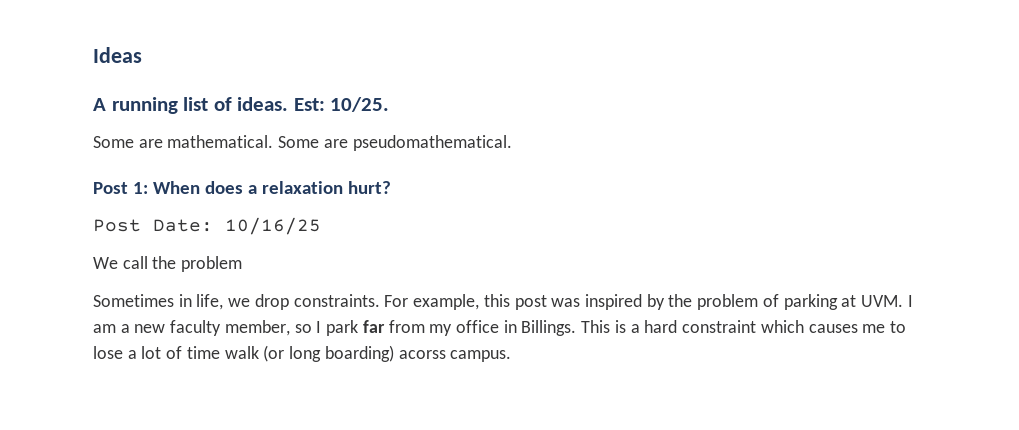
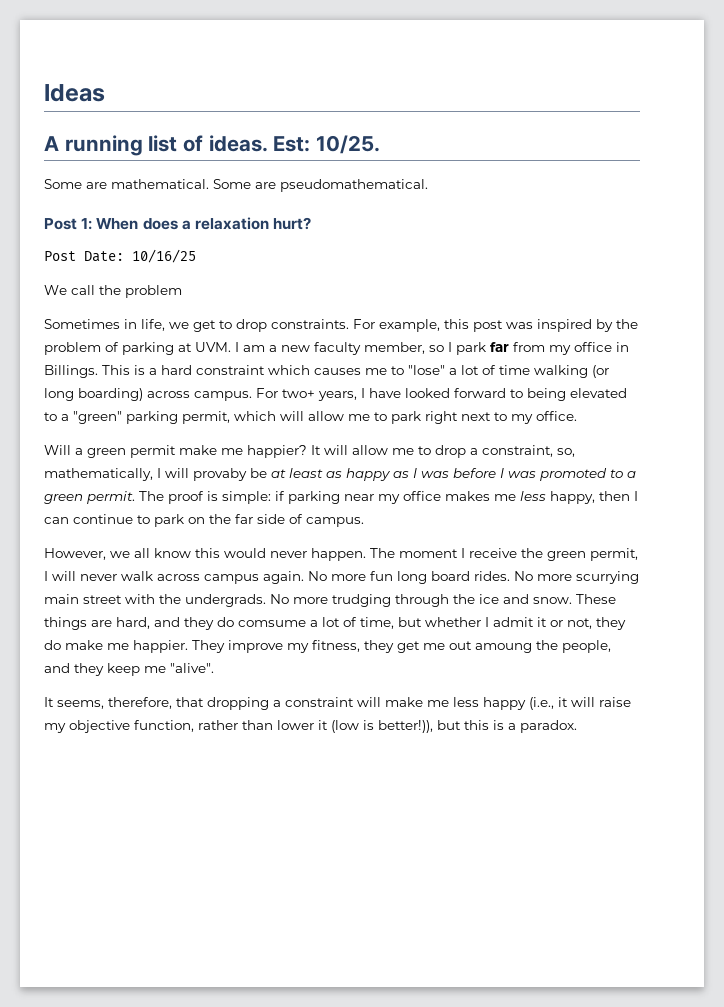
(251, 302) none -> [193,320,232,332] get to
[93,346,123,359] lose -> [408,365,445,375] "lose"
[224,346,259,359] walk -> [534,365,588,378] walking
[398,350,512,362] acorss campus. -> [147,388,627,401] [44,411,577,424] [44,445,575,458] [44,468,636,481] [44,491,638,504] [44,514,364,527] [44,548,638,561] [44,571,639,584] [44,594,616,607] [44,617,626,630] [44,640,611,653] [44,663,214,676] [44,697,631,710] [44,720,577,733] across campus. For two+ years, I have looked forward to being elevated to a "green" parking permit, which will allow me to park right next to my office. // Will a green permit make me happier? It will allow me to drop a constraint, so, mathematically, I will provaby be at least as happy as I was before I was promoted to a green permit. The proof is simple: if parking near my office makes me less happy, then I can continue to park on the far side of campus. // However, we all know this would never happen. The moment I receive the green permit, I will never walk across campus again. No more fun long board rides. No more scurrying main street with the undergrads. No more trudging through the ice and snow. These things are hard, and they do comsume a lot of time, but whether I admit it or not, they do make me happier. They improve my fitness, they get me out amoung the people, and they keep me "alive". // It seems, therefore, that dropping a constraint will make me less happy (i.e., it will raise my objective function, rather than lower it (low is better!)), but this is a paradox.

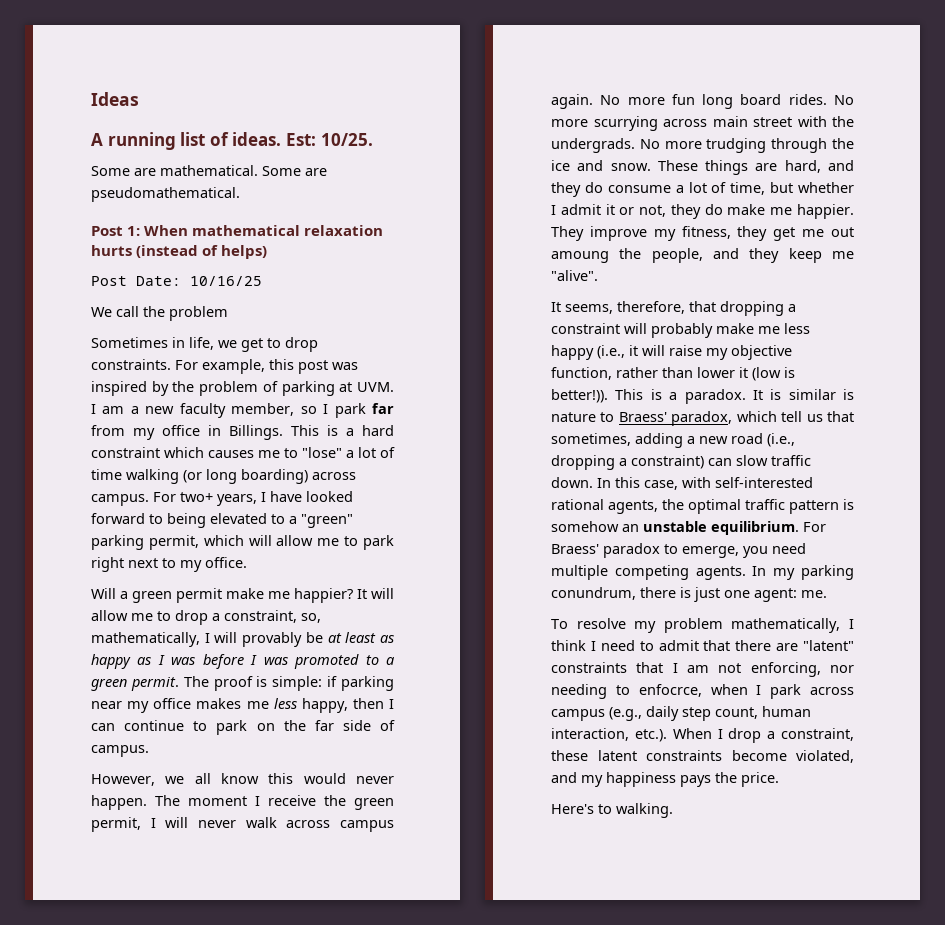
[142,217,312,230] does a relaxation hurt? -> [192,225,384,236] [91,245,268,259] mathematical relaxation hurts (instead of helps)
[193,468,247,481] provaby -> [242,632,303,647] provably
(639, 577) none -> [663,119,707,127] across
[238,620,306,627] comsume -> [607,185,671,193] consume
(381, 702) none -> [651,323,713,338] probably
[378,720,577,733] better!)), but this is a paradox. -> [551,389,854,404] [551,411,854,426] [551,433,795,448] [551,455,811,470] [551,477,813,490] [551,499,854,514] [551,521,826,535] [551,543,806,558] [551,565,854,580] [551,587,827,602] [551,618,854,633] [551,640,854,651] [551,662,854,677] [551,684,854,699] [551,706,811,721] [551,728,854,743] [551,750,854,763] [551,772,779,787] [551,803,673,818] better!)). This is a paradox. It is similar is nature to Braess' paradox, which tell us that sometimes, adding a new road (i.e., dropping a constraint) can slow traffic down. In this case, with self-interested rational agents, the optimal traffic pattern is somehow an unstable equilibrium. For Braess' paradox to emerge, you need multiple competing agents. In my parking conundrum, there is just one agent: me. // To resolve my problem mathematically, I think I need to admit that there are "latent" constraints that I am not enforcing, nor needing to enfocrce, when I park across campus (e.g., daily step count, human interaction, etc.). When I drop a constraint, these latent constraints become violated, and my happiness pays the price. // Here's to walking.

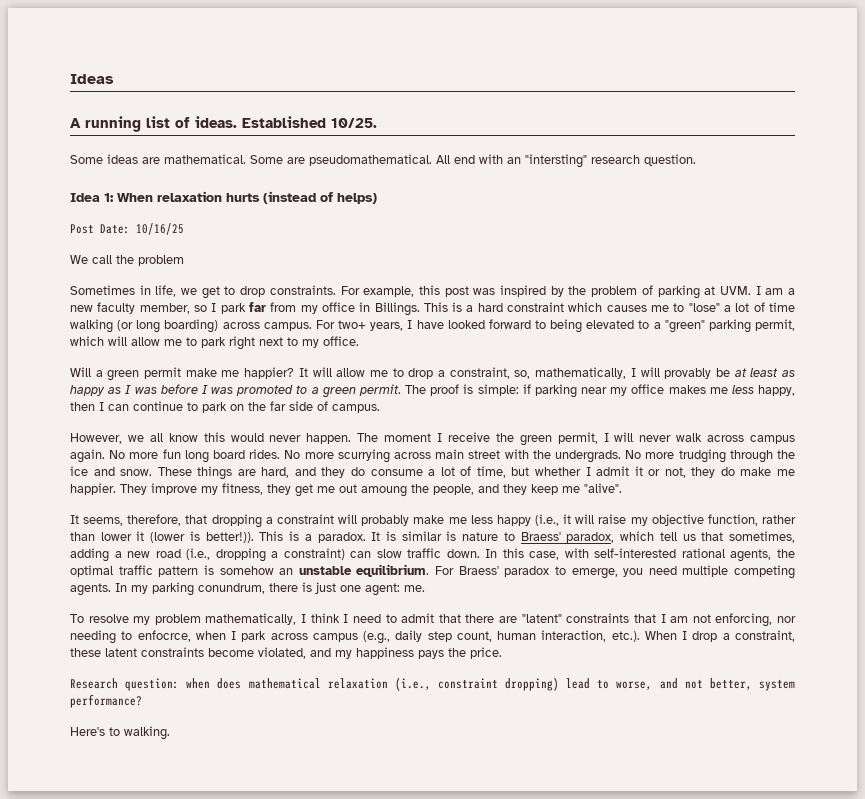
[285,133,316,146] Est: -> [242,116,326,128] Established
(130, 171) none -> [107,154,138,164] ideas
[91,226,123,236] // Post -> [436,154,696,168] [70,193,100,202] All end with an "intersting" research question. // Idea
[192,225,301,236] mathematical -> (153, 197) none
[752,367,781,381] (low -> [150,532,186,543] (lower
(779, 779) none -> [70,677,795,691] [70,694,142,708] // Research question: when does mathematical relaxation (i.e., constraint dropping) lead to worse, and not better, system performance?

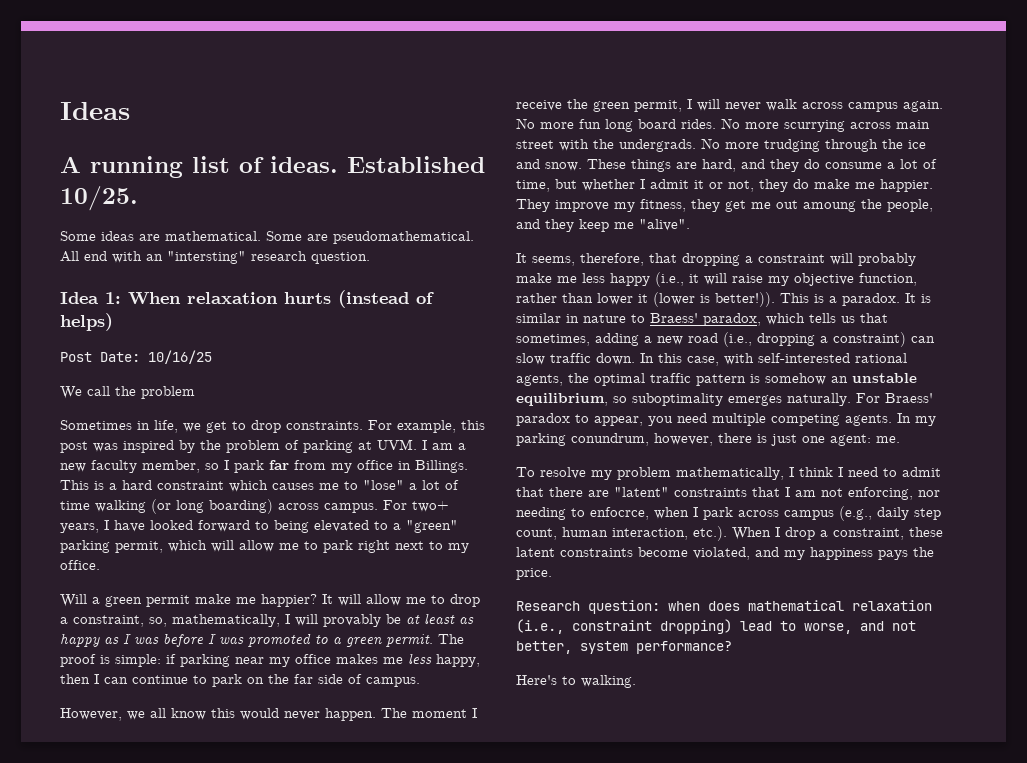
[446,531,457,541] is -> [566,314,579,323] in
[659,532,677,541] tell -> [809,313,836,323] tells
[356,564,430,577] equilibrium. -> [516,393,851,406] equilibrium, so suboptimality emerges naturally.
[571,568,618,579] emerge, -> [594,416,643,426] appear,
(265, 588) none -> [654,433,713,446] however,

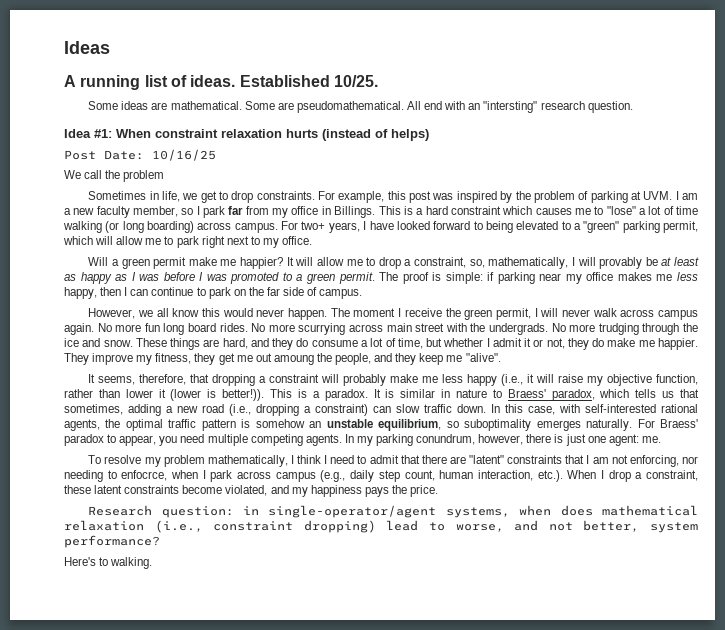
[105,292,181,305] 1: When -> [94,129,218,138] #1: When constraint
(660, 607) none -> [243,505,510,518] in single-operator/agent systems,

